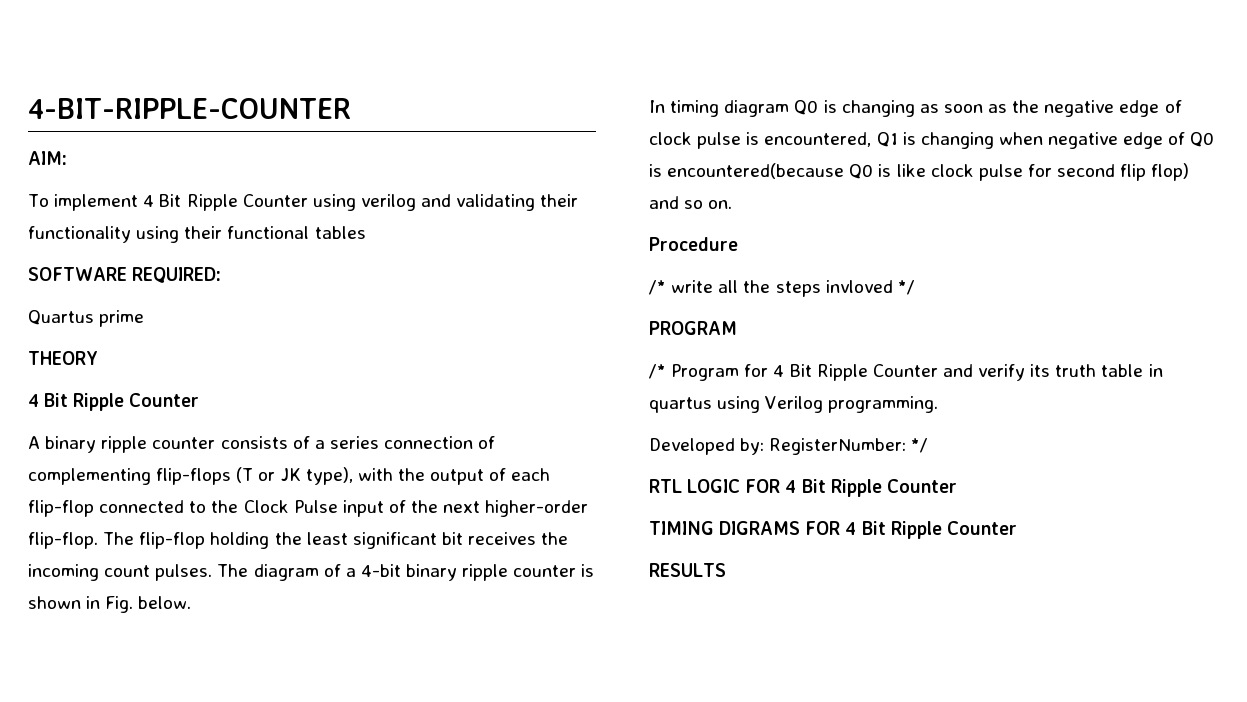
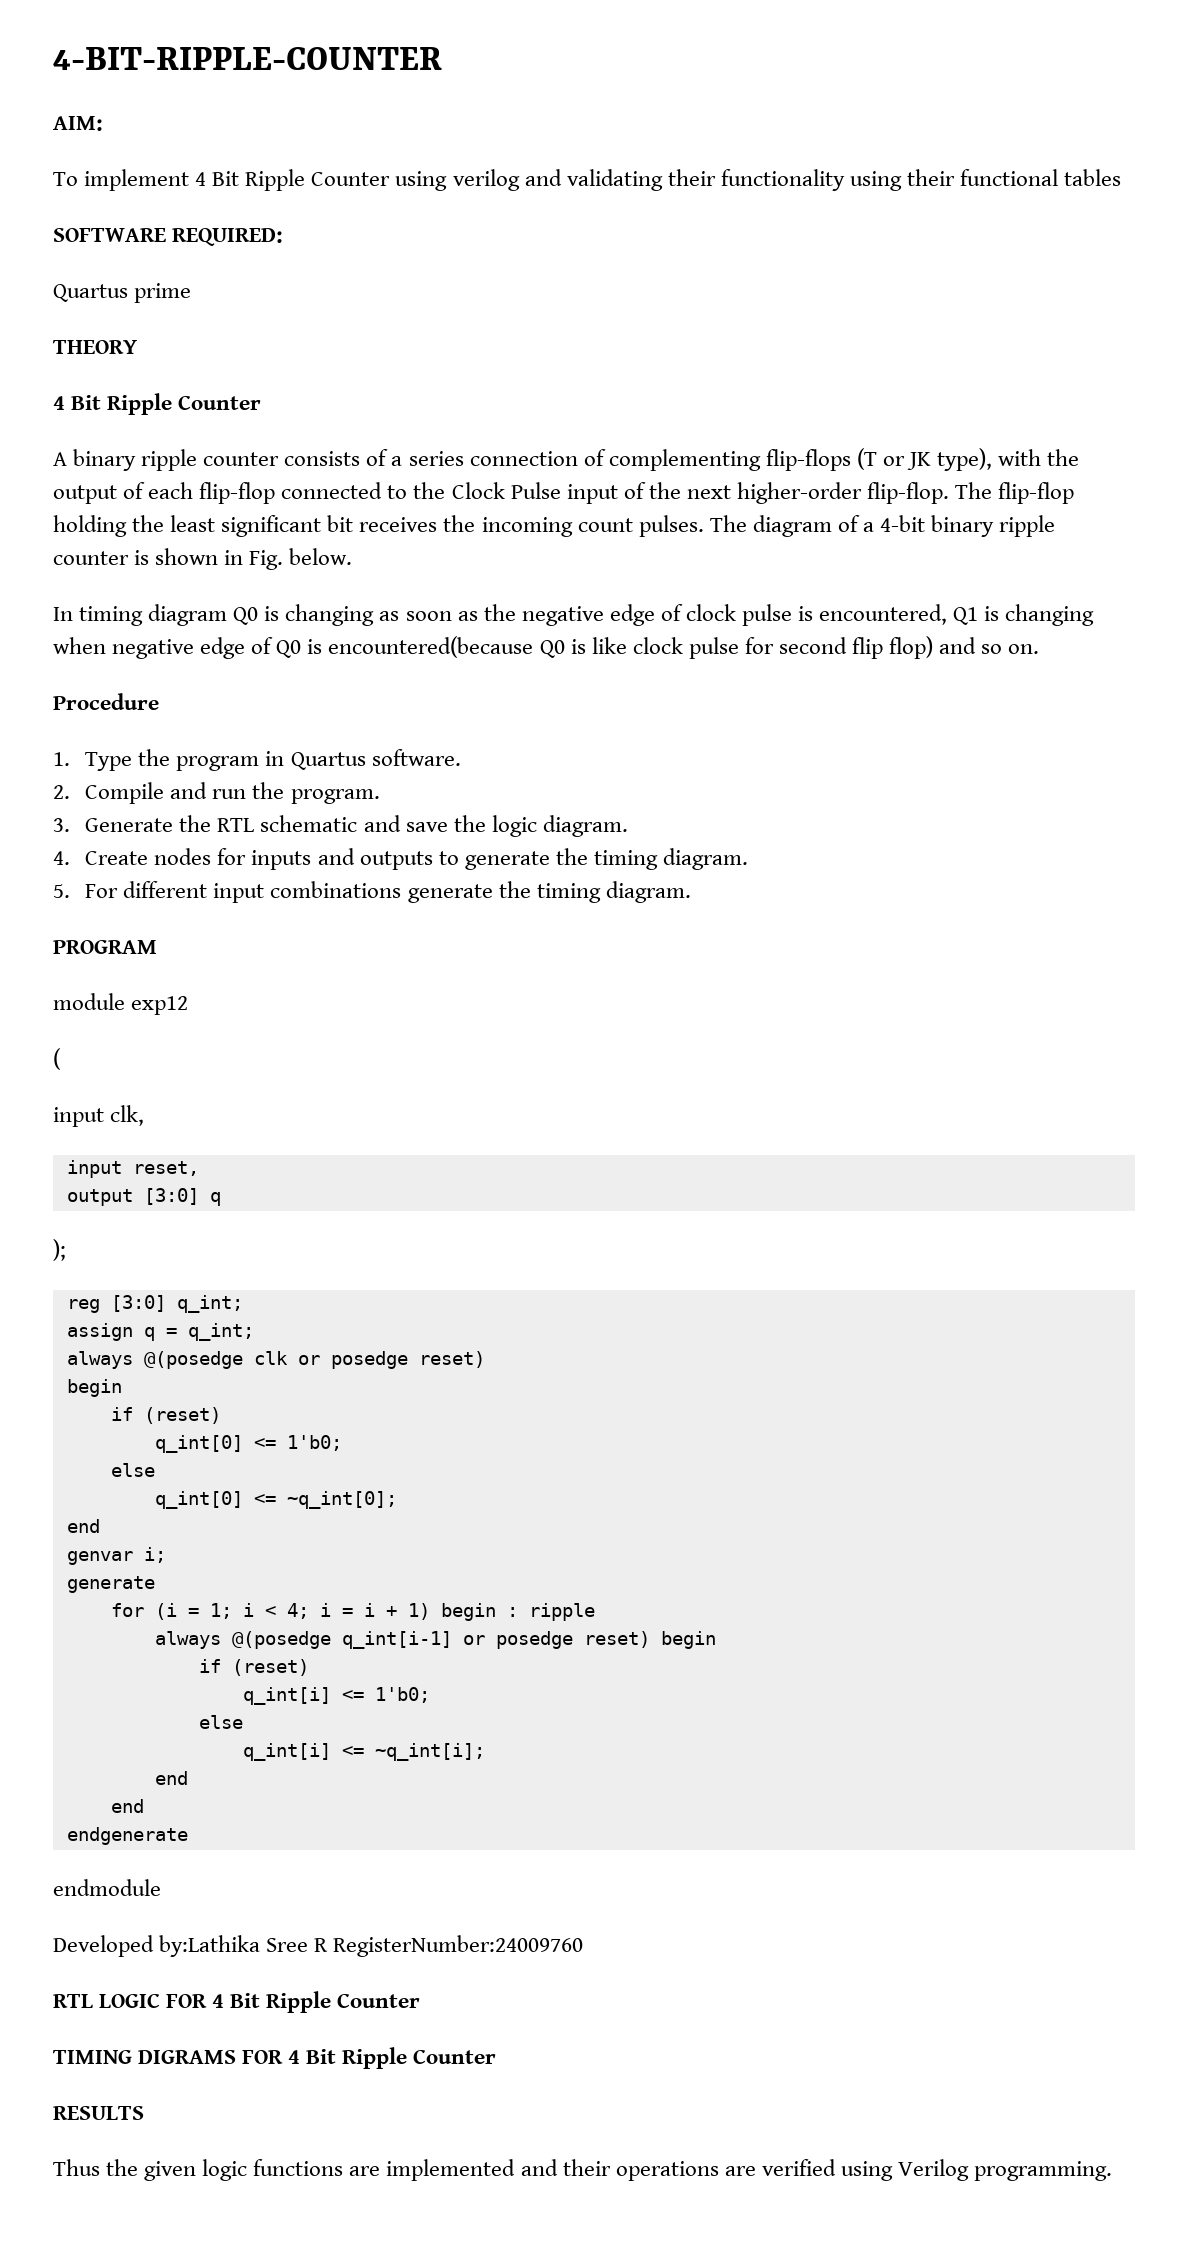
[648,280,915,297] [649,321,737,335] [648,364,1163,381] [649,396,939,413] [649,438,929,455] /* write all the steps invloved */ // PROGRAM // /* Program for 4 Bit Ripple Counter and verify its truth table in quartus using Verilog programming. // Developed by: RegisterNumber: */ -> [53,749,461,771] [53,782,380,804] [53,815,628,837] [53,848,748,870] [53,881,691,903] [53,940,157,954] [53,993,189,1015] [53,1048,61,1070] [53,1105,145,1127] [66,1160,199,1178] [66,1188,221,1206] [53,1239,66,1261] [66,1295,243,1313] [66,1323,254,1341] [66,1351,485,1369] [66,1379,122,1397] [110,1407,221,1424] [154,1435,342,1453] [110,1463,155,1477] [154,1491,397,1509] [66,1519,100,1533] [66,1547,166,1565] [66,1576,155,1593] [110,1603,595,1621] [154,1631,716,1649] [198,1659,309,1676] [242,1687,430,1705] [198,1715,243,1729] [242,1743,485,1761] [154,1771,188,1785] [110,1799,144,1813] [66,1827,188,1845] [53,1879,161,1896] [53,1935,584,1957] 1. Type the program in Quartus software. // 2. Compile and run the program. // 3. Generate the RTL schematic and save the logic diagram. // 4. Create nodes for inputs and outputs to generate the timing diagram. // 5. For different input combinations generate the timing diagram. // PROGRAM // module exp12 // ( // input clk, // input reset, // output [3:0] q // ); // reg [3:0] q_int; // assign q = q_int; // always @(posedge clk or posedge reset) // begin // if (reset) // q_int[0] <= 1'b0; // else // q_int[0] <= ~q_int[0]; // end // genvar i; // generate // for (i = 1; i < 4; i = i + 1) begin : ripple // always @(posedge q_int[i-1] or posedge reset) begin // if (reset) // q_int[i] <= 1'b0; // else // q_int[i] <= ~q_int[i]; // end // end // endgenerate // endmodule // Developed by:Lathika Sree R RegisterNumber:24009760
(726, 570) none -> [53,2159,1113,2181] // Thus the given logic functions are implemented and their operations are verified using Verilog programming.

